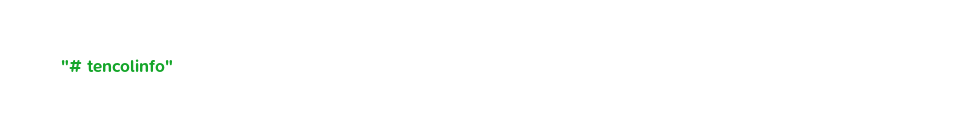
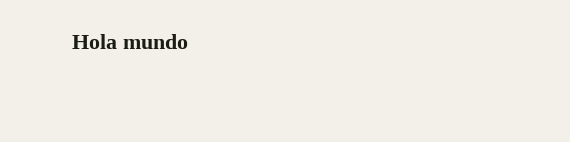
[61,59,173,73] "# tencolinfo" -> [72,34,188,49] Hola mundo

